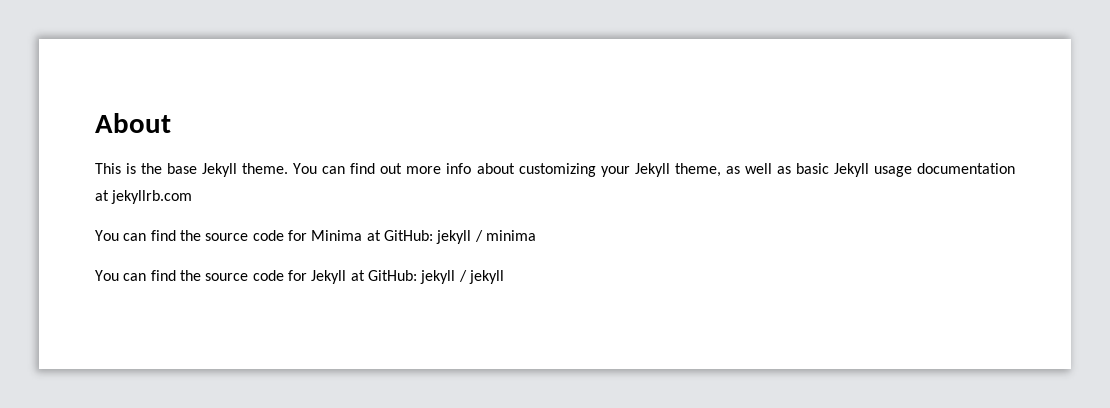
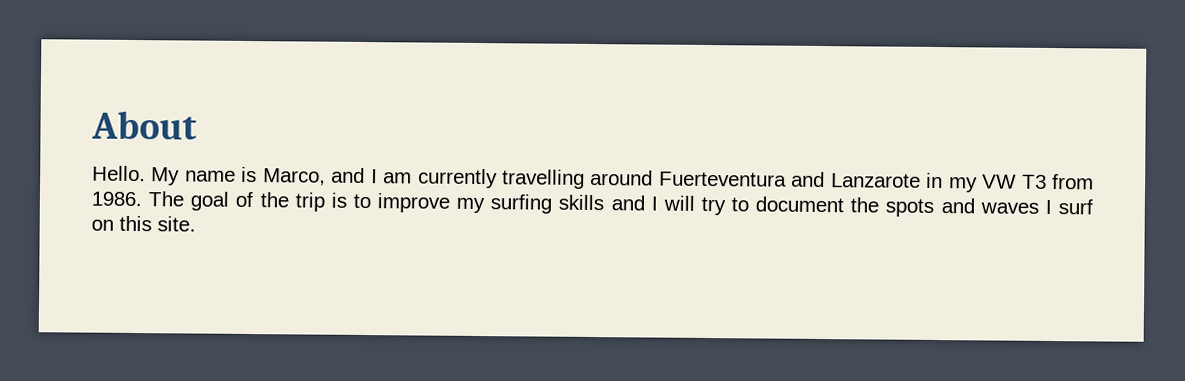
[95,163,1016,177] [95,190,193,204] [95,230,536,244] [95,270,504,284] This is the base Jekyll theme. You can find out more info about customizing your Jekyll theme, as well as basic Jekyll usage documentation at jekyllrb.com // You can find the source code for Minima at GitHub: jekyll / minima // You can find the source code for Jekyll at GitHub: jekyll / jekyll -> [92,165,1095,193] [91,191,1094,217] [91,215,196,232] Hello. My name is Marco, and I am currently travelling around Fuerteventura and Lanzarote in my VW T3 from 1986. The goal of the trip is to improve my surfing skills and I will try to document the spots and waves I surf on this site.

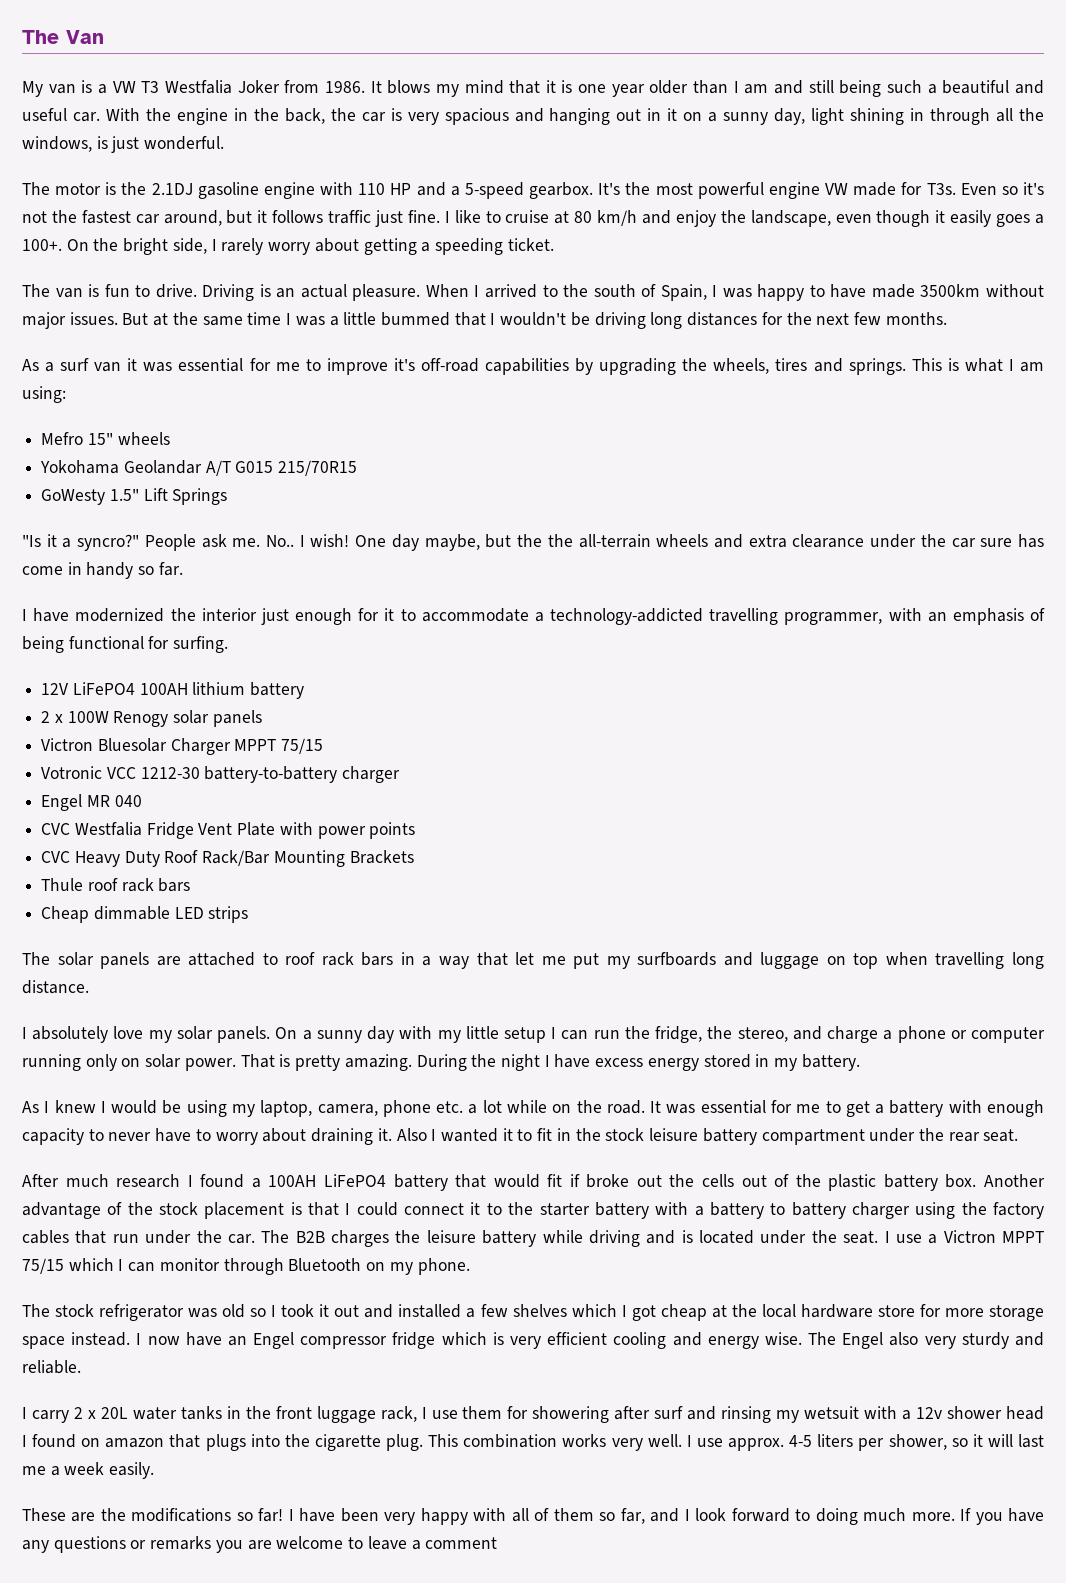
[91,110,197,140] [92,165,1095,193] [91,191,1094,217] [91,215,196,232] About // Hello. My name is Marco, and I am currently travelling around Fuerteventura and Lanzarote in my VW T3 from 1986. The goal of the trip is to improve my surfing skills and I will try to document the spots and waves I surf on this site. -> [22,30,104,44] [22,80,1045,97] [22,108,1044,125] [22,136,225,153] [22,182,1044,199] [22,210,1045,227] [22,238,554,255] [22,284,1044,301] [22,312,947,329] [22,358,1045,375] [22,386,66,403] [41,432,170,445] [40,460,358,476] [41,488,228,505] [22,534,1045,551] [22,562,183,579] [22,608,1045,625] [22,636,229,653] [41,682,305,699] [41,710,262,727] [41,738,324,755] [41,766,401,783] [41,794,142,811] [41,822,416,839] [41,850,414,867] [41,878,191,892] [41,906,249,923] [22,952,1044,969] [22,980,89,994] [22,1026,1046,1043] [22,1054,860,1071] [22,1100,1045,1117] [22,1128,1019,1145] [22,1174,1046,1191] [22,1202,1044,1219] [22,1230,1044,1247] [22,1258,470,1275] [22,1304,1045,1321] [22,1332,1044,1349] [22,1360,81,1374] [22,1406,1044,1423] [22,1434,1044,1451] [22,1462,155,1479] [22,1508,1045,1525] [22,1536,498,1553] The Van // My van is a VW T3 Westfalia Joker from 1986. It blows my mind that it is one year older than I am and still being such a beautiful and useful car. With the engine in the back, the car is very spacious and hanging out in it on a sunny day, light shining in through all the windows, is just wonderful. // The motor is the 2.1DJ gasoline engine with 110 HP and a 5-speed gearbox. It's the most powerful engine VW made for T3s. Even so it's not the fastest car around, but it follows traffic just fine. I like to cruise at 80 km/h and enjoy the landscape, even though it easily goes a 100+. On the bright side, I rarely worry about getting a speeding ticket. // The van is fun to drive. Driving is an actual pleasure. When I arrived to the south of Spain, I was happy to have made 3500km without major issues. But at the same time I was a little bummed that I wouldn't be driving long distances for the next few months. // As a surf van it was essential for me to improve it's off-road capabilities by upgrading the wheels, tires and springs. This is what I am using: // Mefro 15" wheels // Yokohama Geolandar A/T G015 215/70R15 // GoWesty 1.5" Lift Springs // "Is it a syncro?" People ask me. No.. I wish! One day maybe, but the the all-terrain wheels and extra clearance under the car sure has come in handy so far. // I have modernized the interior just enough for it to accommodate a technology-addicted travelling programmer, with an emphasis of being functional for surfing. // 12V LiFePO4 100AH lithium battery // 2 x 100W Renogy solar panels // Victron Bluesolar Charger MPPT 75/15 // Votronic VCC 1212-30 battery-to-battery charger // Engel MR 040 // CVC Westfalia Fridge Vent Plate with power points // CVC Heavy Duty Roof Rack/Bar Mounting Brackets // Thule roof rack bars // Cheap dimmable LED strips // The solar panels are attached to roof rack bars in a way that let me put my surfboards and luggage on top when travelling long distance. // I absolutely love my solar panels. On a sunny day with my little setup I can run the fridge, the stereo, and charge a phone or computer running only on solar power. That is pretty amazing. During the night I have excess energy stored in my battery. // As I knew I would be using my laptop, camera, phone etc. a lot while on the road. It was essential for me to get a battery with enough capacity to never have to worry about draining it. Also I wanted it to fit in the stock leisure battery compartment under the rear seat. // After much research I found a 100AH LiFePO4 battery that would fit if broke out the cells out of the plastic battery box. Another advantage of the stock placement is that I could connect it to the starter battery with a battery to battery charger using the factory cables that run under the car. The B2B charges the leisure battery while driving and is located under the seat. I use a Victron MPPT 75/15 which I can monitor through Bluetooth on my phone. // The stock refrigerator was old so I took it out and installed a few shelves which I got cheap at the local hardware store for more storage space instead. I now have an Engel compressor fridge which is very efficient cooling and energy wise. The Engel also very sturdy and reliable. // I carry 2 x 20L water tanks in the front luggage rack, I use them for showering after surf and rinsing my wetsuit with a 12v shower head I found on amazon that plugs into the cigarette plug. This combination works very well. I use approx. 4-5 liters per shower, so it will last me a week easily. // These are the modifications so far! I have been very happy with all of them so far, and I look forward to doing much more. If you have any questions or remarks you are welcome to leave a comment

